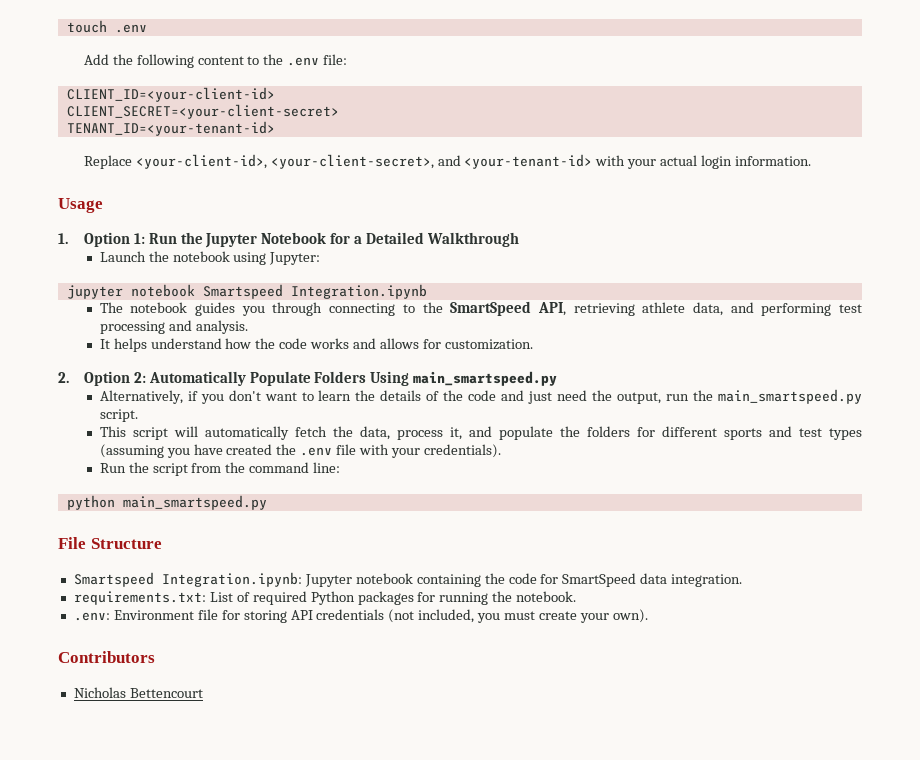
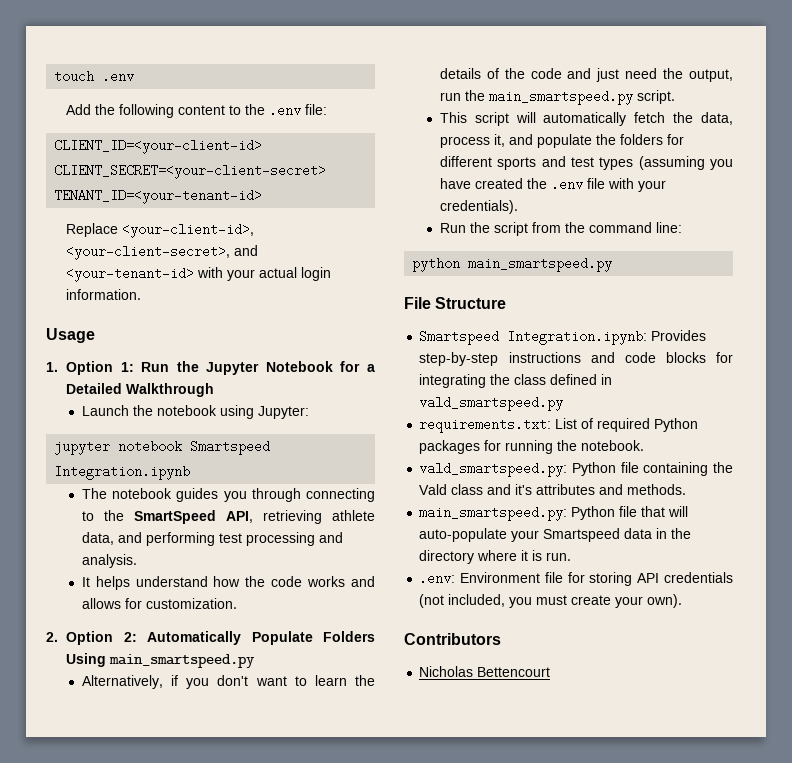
[304,573,743,587] Jupyter notebook containing the code for SmartSpeed data integration. -> [651,330,707,341] [419,352,733,366] [419,374,613,388] [419,396,564,411] Provides step-by-step instructions and code blocks for integrating the class defined in vald_smartspeed.py
(577, 596) none -> [419,462,733,477] [419,484,687,495] [419,506,689,521] [419,528,692,542] [419,550,572,564] // vald_smartspeed.py: Python file containing the Vald class and it's attributes and methods. // main_smartspeed.py: Python file that will auto-populate your Smartspeed data in the directory where it is run.

